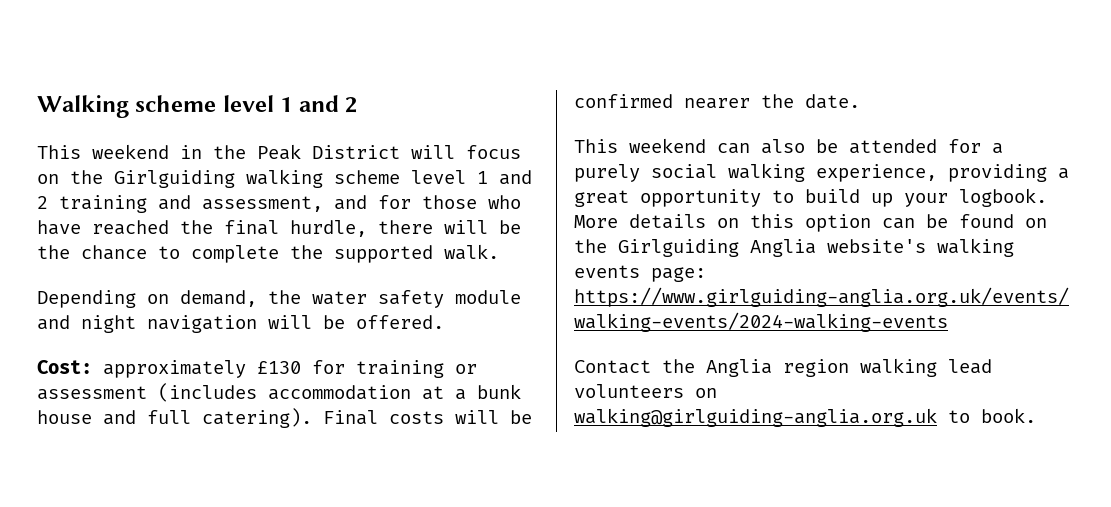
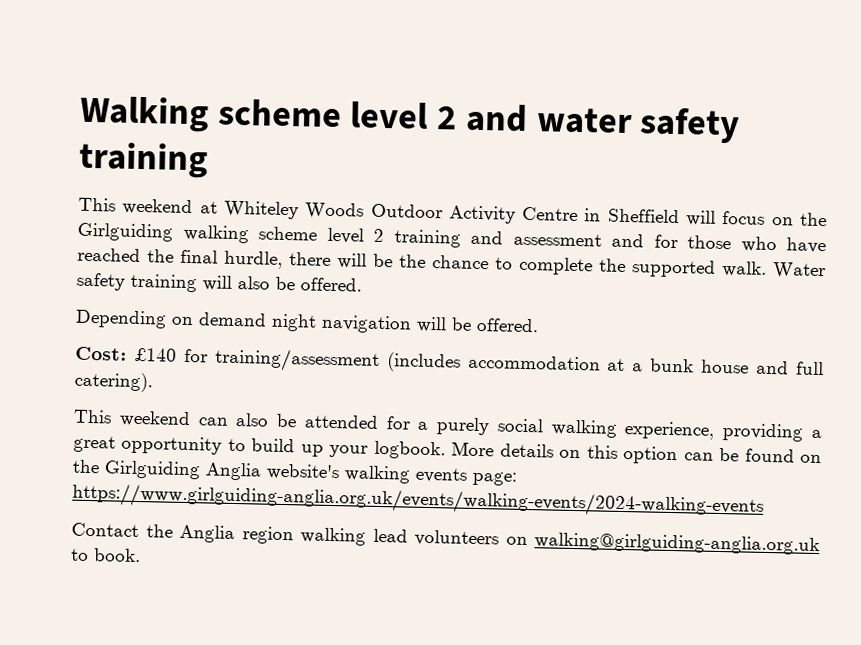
[280,95,358,113] [37,144,400,160] 1 and 2 // This weekend in the Peak District -> [436,103,741,144] [78,141,208,179] [78,197,680,224] 2 and water safety training // This weekend at Whiteley Woods Outdoor Activity Centre in Sheffield
[477,170,532,185] 1 and -> (364, 235) none
[202,196,323,212] assessment, -> [512,232,602,247] assessment
[37,290,521,308] [37,315,70,330] // Depending on demand, the water safety module and -> [772,262,826,280] [76,272,362,293] [75,309,267,329] Water safety training will also be offered. // Depending on demand
[103,360,477,378] [37,386,147,400] approximately £130 for training or assessment -> [133,347,380,373] £140 for training/assessment
[323,410,532,425] [574,94,860,109] Final costs will be confirmed nearer the date. -> (153, 382) none

